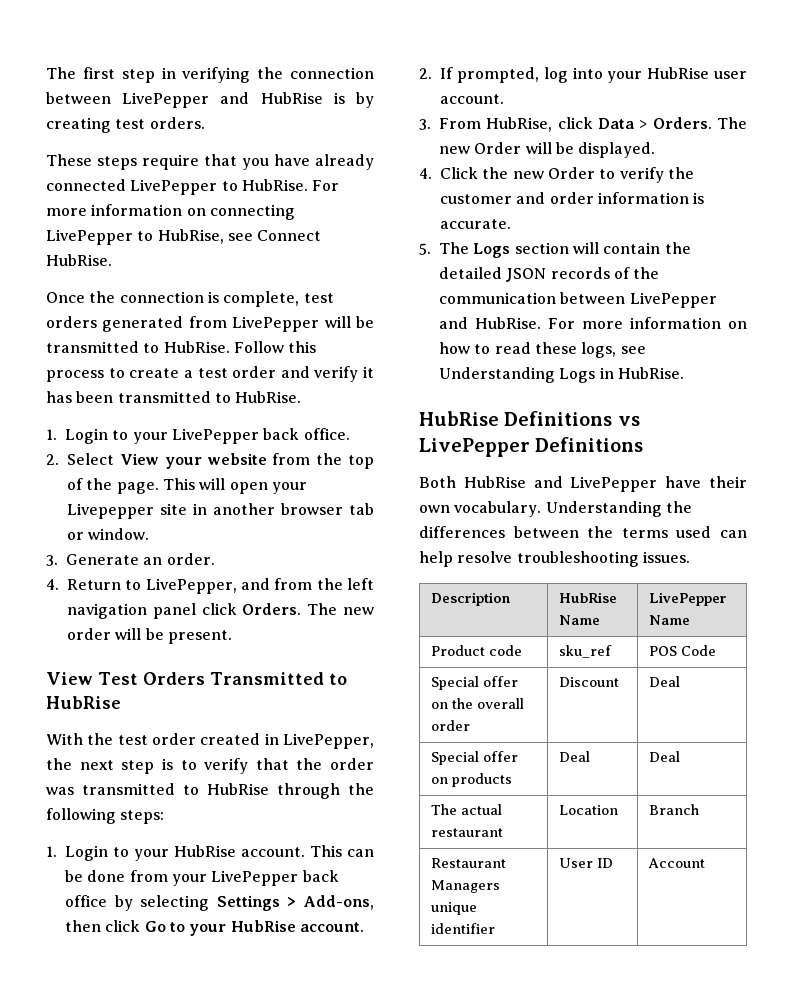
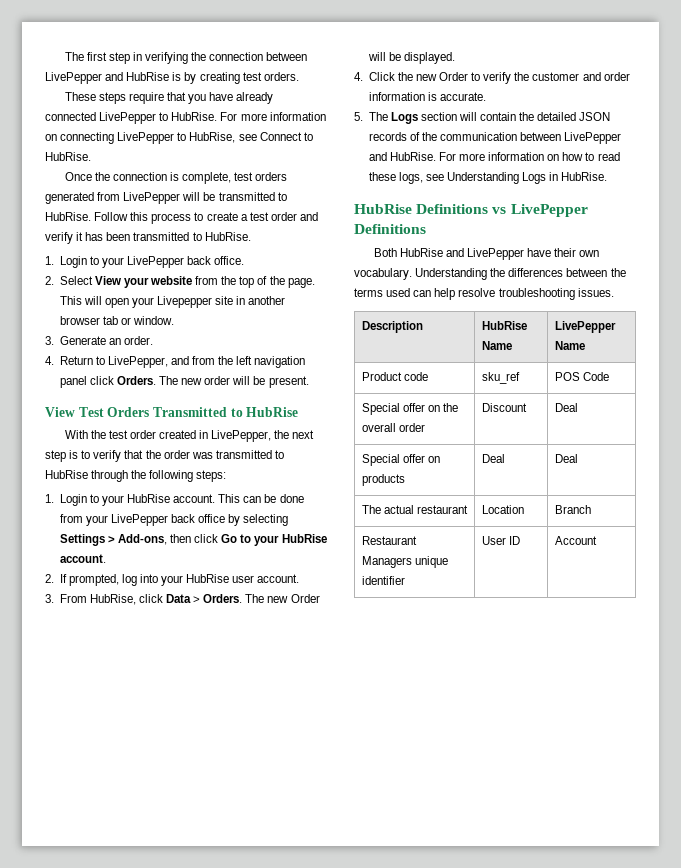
(322, 235) none -> [303,132,313,141] to

